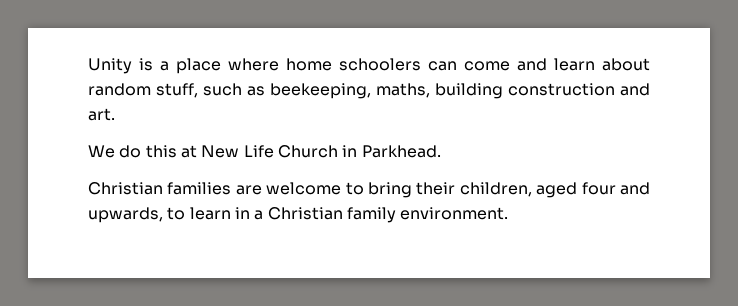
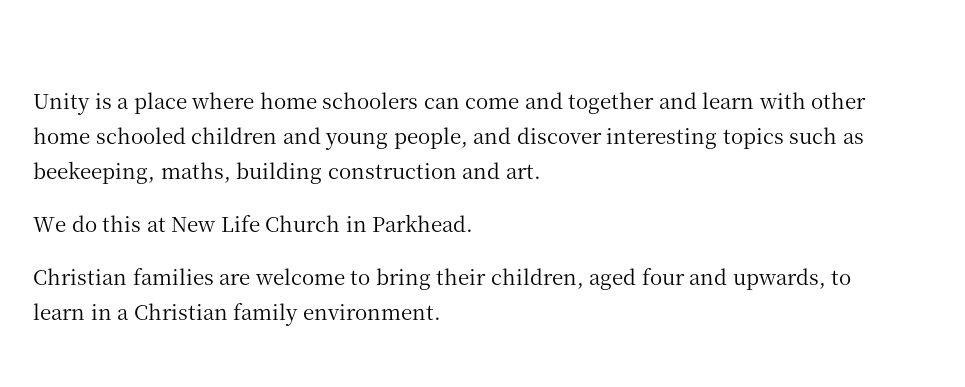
[554,58,650,71] [88,83,198,98] learn about random stuff, -> [568,92,867,114] [33,127,784,150] together and learn with other home schooled children and young people, and discover interesting topics

